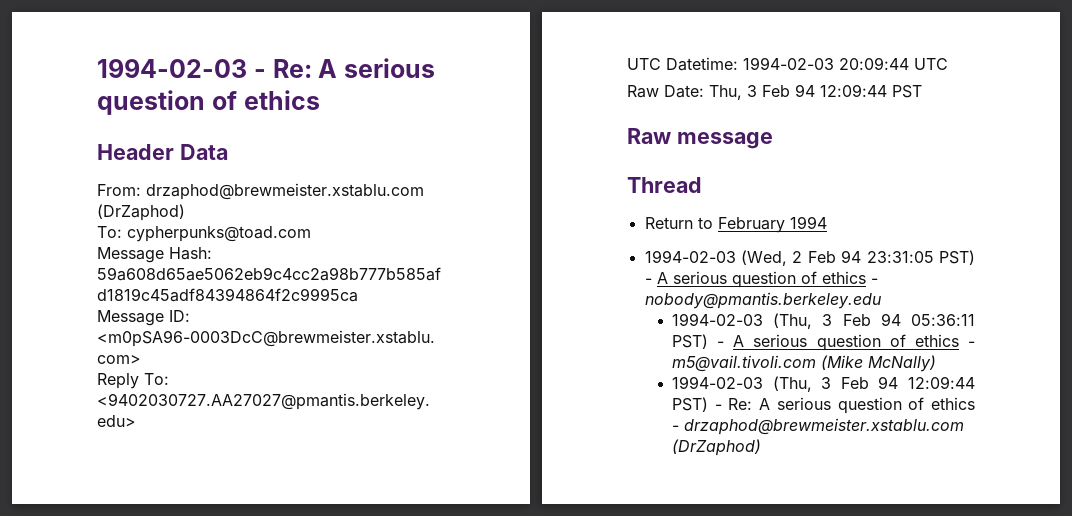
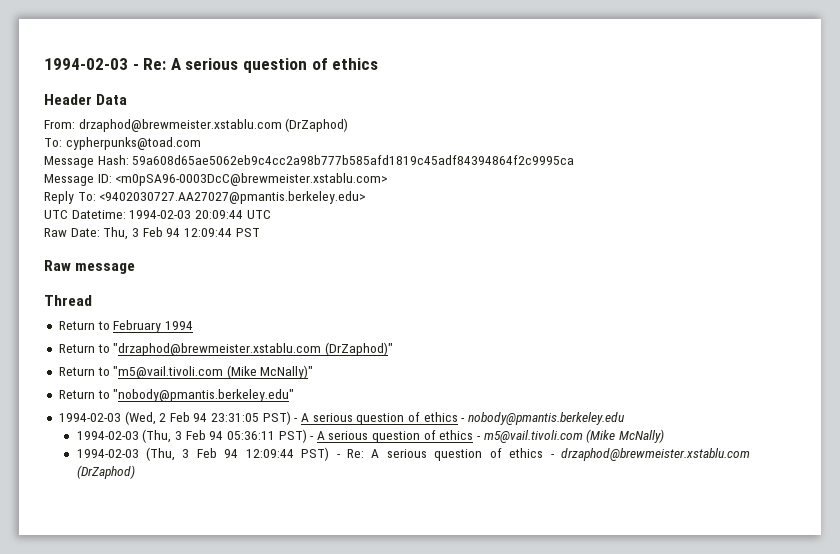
(827, 222) none -> [58,342,393,356] [58,365,314,379] [58,389,295,402] // Return to "drzaphod@brewmeister.xstablu.com (DrZaphod)" // Return to "m5@vail.tivoli.com (Mike McNally)" // Return to "nobody@pmantis.berkeley.edu"

